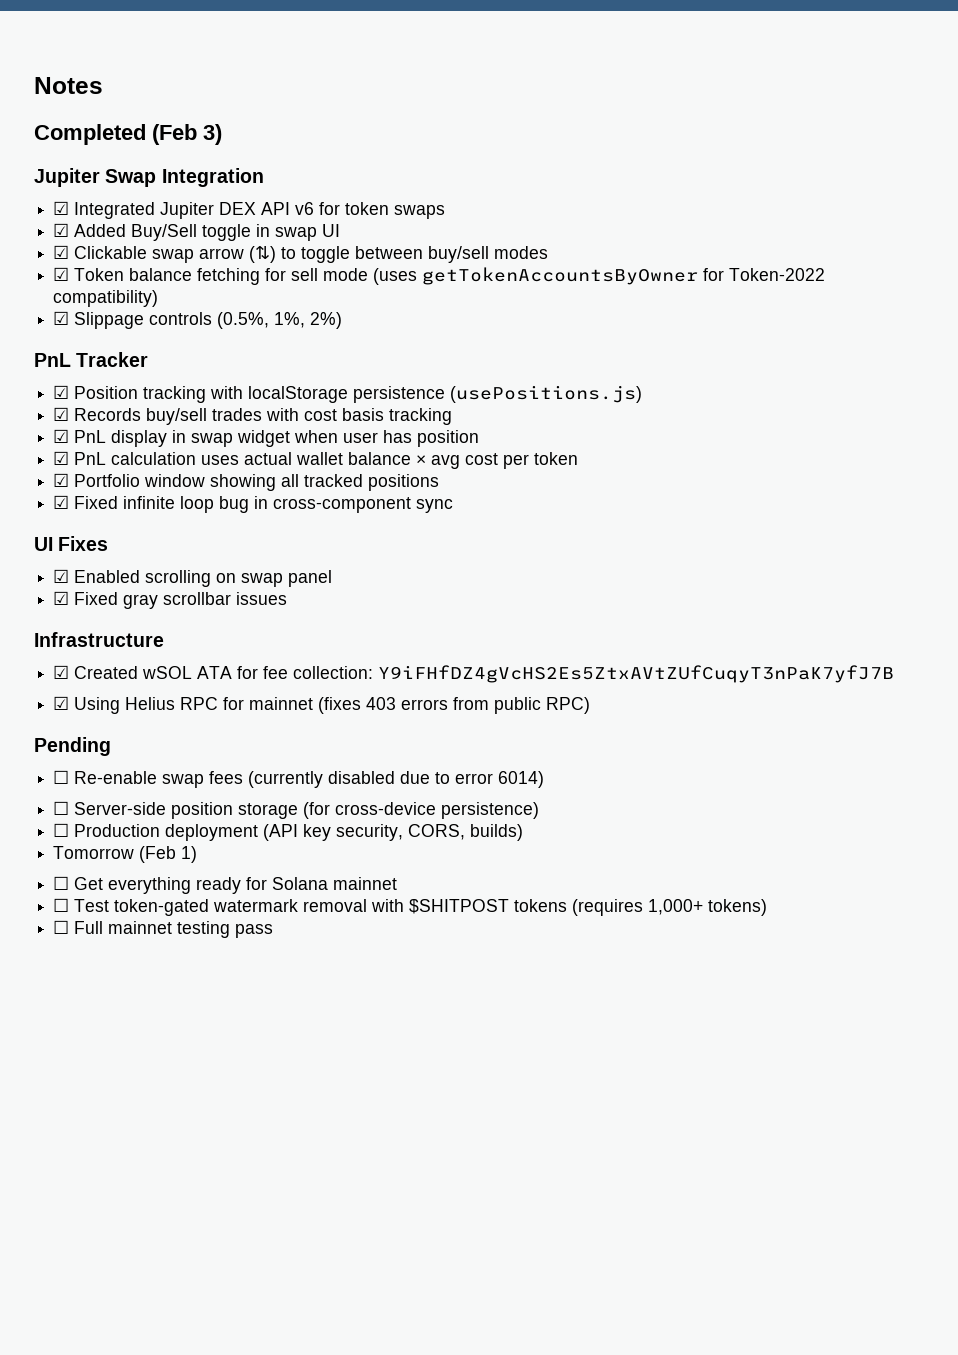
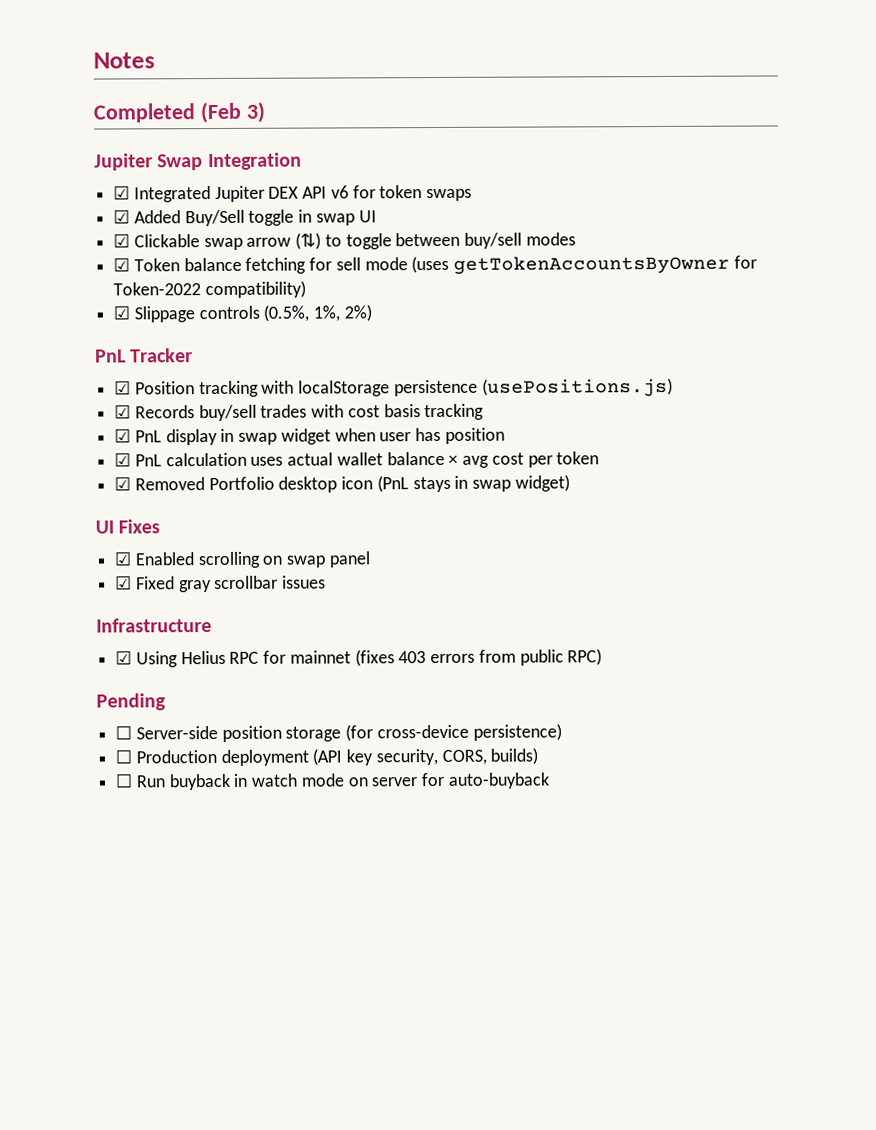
[74,474,440,491] [53,495,454,513] Portfolio window showing all tracked positions // ☑ Fixed infinite loop bug in cross-component sync -> [134,474,570,493] Removed Portfolio desktop icon (PnL stays in swap widget)
[53,665,895,683] // ☑ Created wSOL ATA for fee collection: Y9iFHfDZ4gVcHS2Es5ZtxAVtZUfCuqyT3nPaK7yfJ7B -> (212, 625) none
[53,770,545,788] // ☐ Re-enable swap fees (currently disabled due to error 6014) -> (166, 702) none
[53,846,198,863] [53,876,398,894] [53,898,768,916] [53,920,274,938] Tomorrow (Feb 1) // ☐ Get everything ready for Solana mainnet // ☐ Test token-gated watermark removal with $SHITPOST tokens (requires 1,000+ tokens) // ☐ Full mainnet testing pass -> [115,772,550,791] ☐ Run buyback in watch mode on server for auto-buyback

